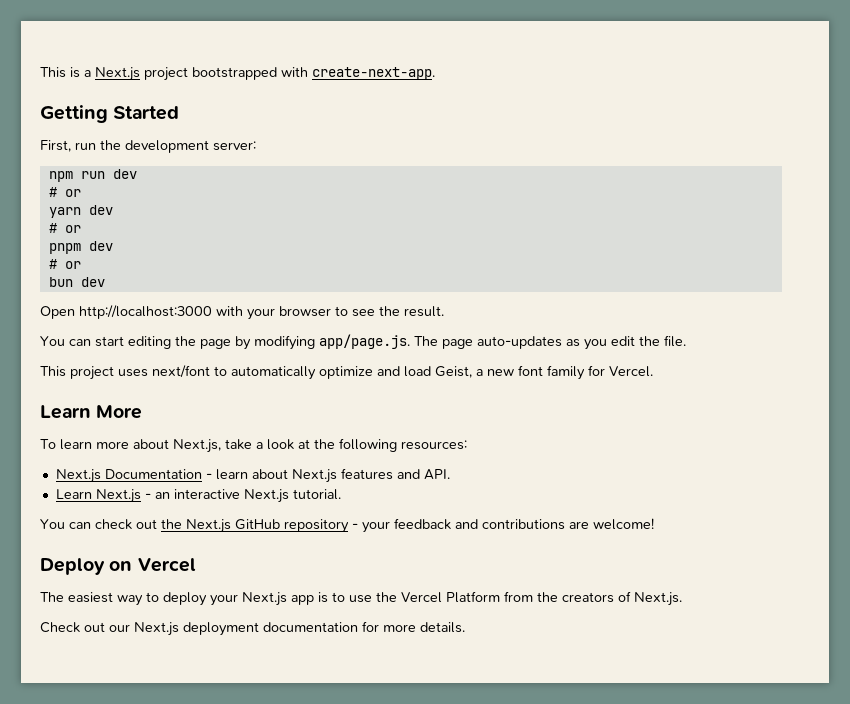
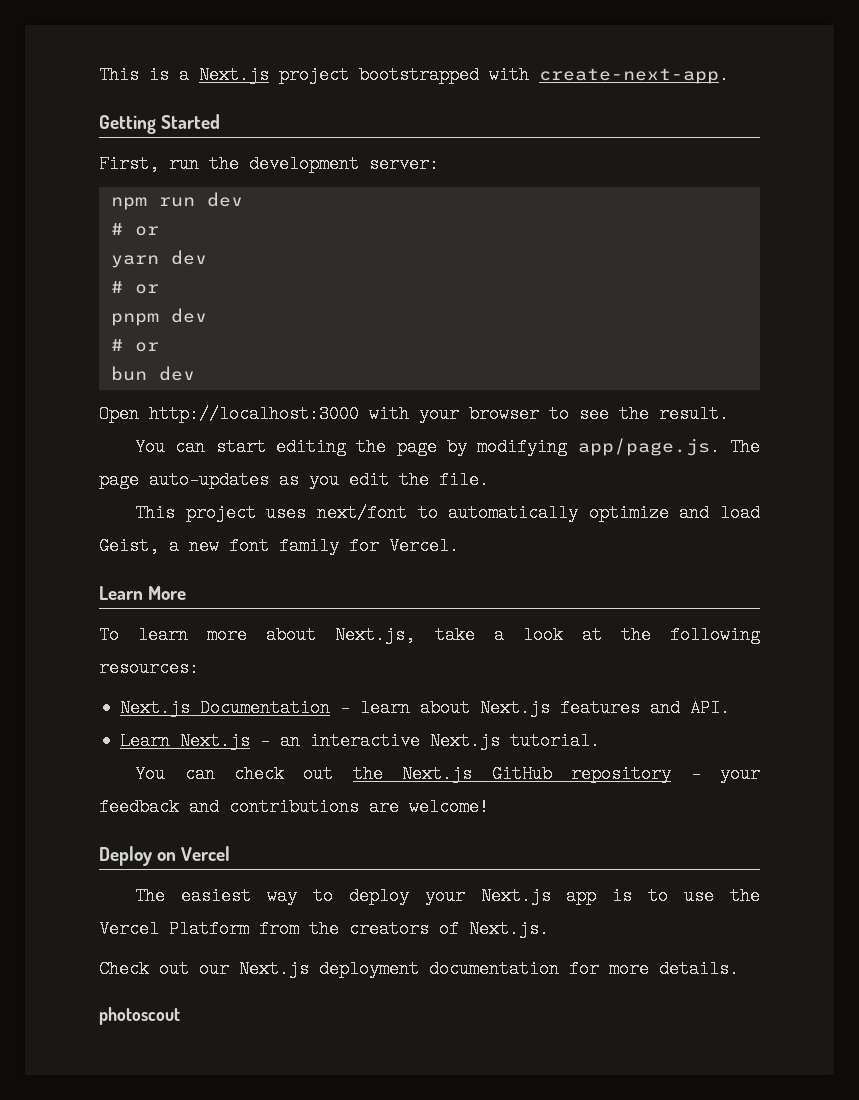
(465, 627) none -> [99,1007,180,1025] // photoscout

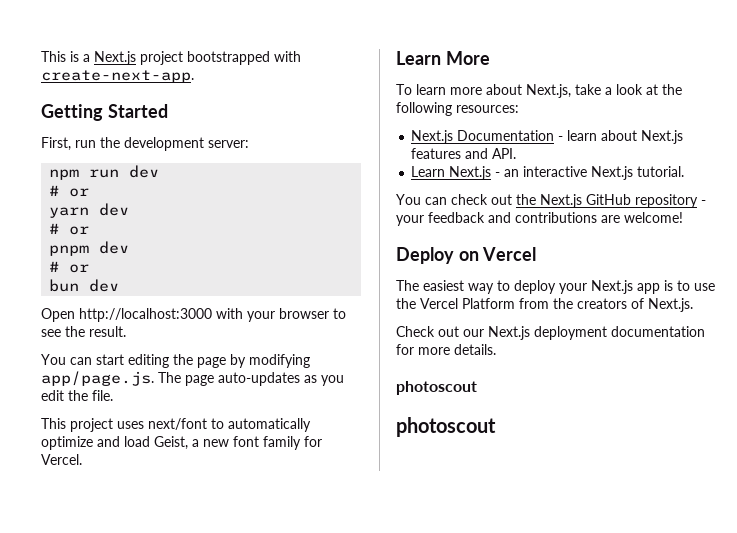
(180, 1016) none -> [396,417,496,437] // photoscout

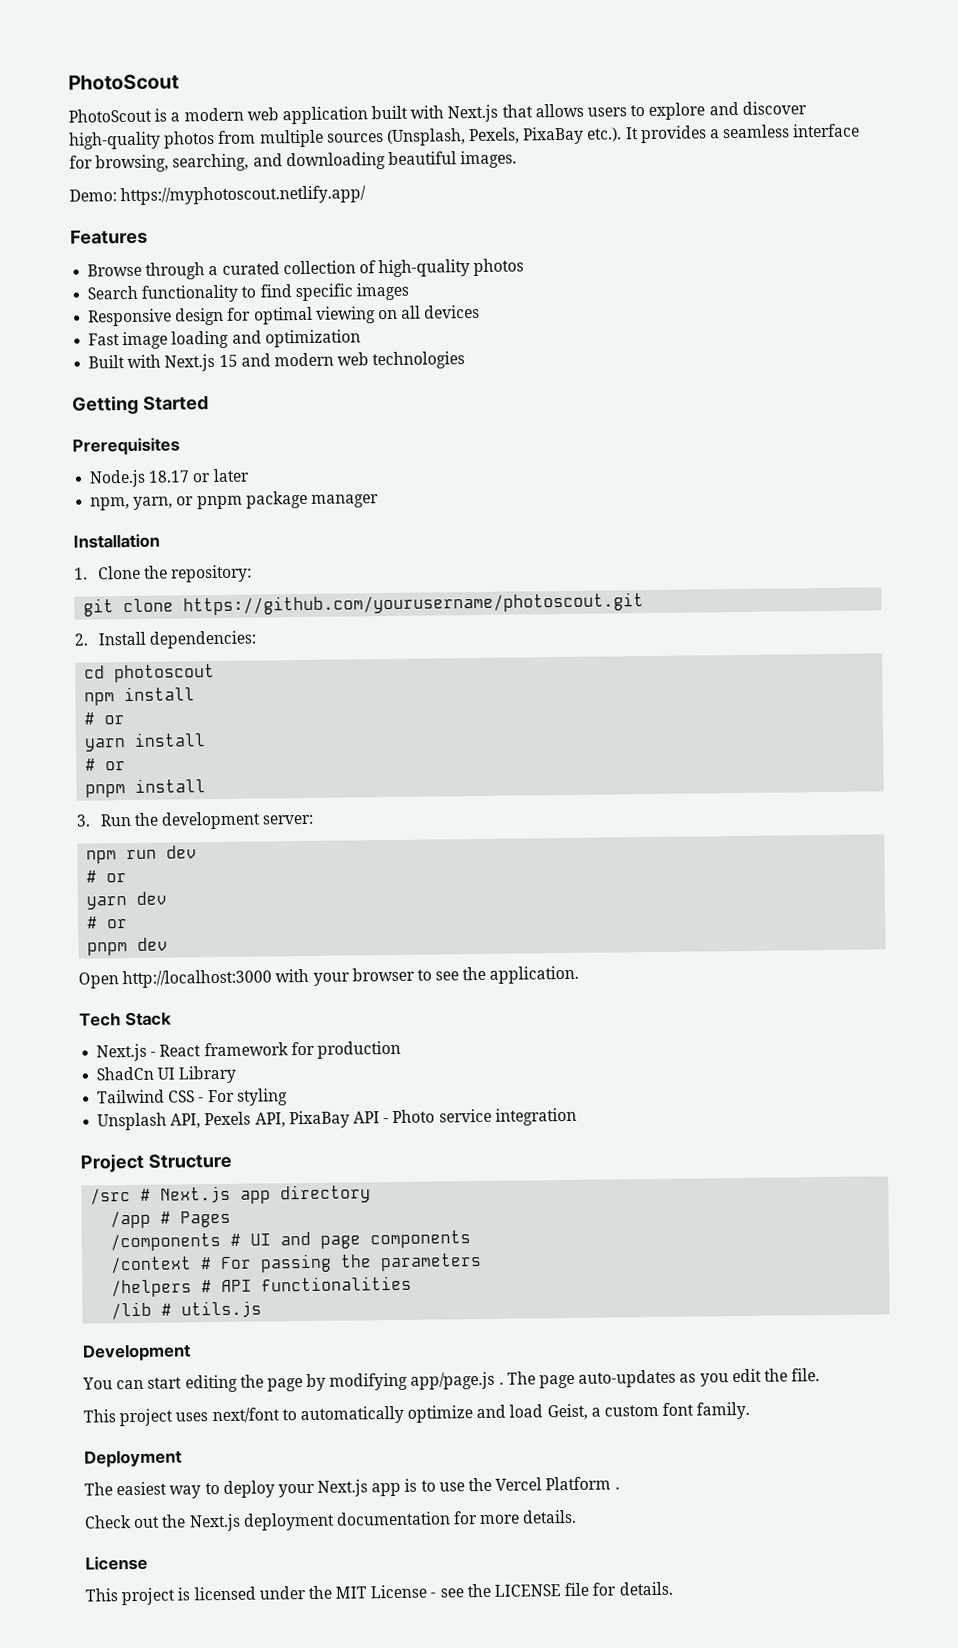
[41,51,301,65] [41,70,194,83] [41,104,168,121] [41,137,96,151] This is a Next.js project bootstrapped with create-next-app. // Getting Started // First, run -> [68,73,179,91] [68,101,807,125] [69,123,861,150] [69,150,518,173] [69,185,367,206] [70,228,148,245] [87,258,525,280] [87,282,409,303] [88,304,481,327] [88,329,361,350] [88,351,466,372] [72,395,209,415] [72,437,180,456] [89,468,250,488] [90,490,379,511] [73,533,160,549] [74,564,253,583] [83,592,645,617] [74,630,257,649] [84,664,216,683] [84,686,196,706] [84,712,126,725] [84,732,207,752] [85,758,127,771] [85,778,207,798] [76,814,132,827] PhotoScout // PhotoScout is a modern web application built with Next.js that allows users to explore and discover high-quality photos from multiple sources (Unsplash, Pexels, PixaBay etc.). It provides a seamless interface for browsing, searching, and downloading beautiful images. // Demo: https://myphotoscout.netlify.app/ // Features // Browse through a curated collection of high-quality photos // Search functionality to find specific images // Responsive design for optimal viewing on all devices // Fast image loading and optimization // Built with Next.js 15 and modern web technologies // Getting Started // Prerequisites // Node.js 18.17 or later // npm, yarn, or pnpm package manager // Installation // 1. Clone the repository: // git clone https://github.com/yourusername/photoscout.git // 2. Install dependencies: // cd photoscout // npm install // # or // yarn install // # or // pnpm install // 3. Run
[49,261,90,273] [49,279,120,292] // # or // bun dev -> (169, 944) none
[89,326,126,337] result. -> [489,965,580,984] [79,1011,172,1027] [96,1040,401,1062] [96,1065,237,1084] [97,1088,288,1106] [97,1107,577,1131] [80,1152,232,1173] [90,1184,372,1205] [110,1210,232,1229] [110,1230,472,1252] [110,1252,483,1274] [111,1275,413,1298] [111,1300,263,1320] [82,1343,191,1362] application. // Tech Stack // Next.js - React framework for production // ShadCn UI Library // Tailwind CSS - For styling // Unsplash API, Pexels API, PixaBay API - Photo service integration // Project Structure // /src # Next.js app directory // /app # Pages // /components # UI and page components // /context # For passing the parameters // /helpers # API functionalities // /lib # utils.js // Development
[41,371,154,386] app/page.js. -> [410,1371,504,1390] app/page.js .
[203,436,322,450] [41,454,82,465] [396,51,490,65] [396,84,682,98] [396,102,519,116] [411,130,684,144] [411,148,517,159] [411,166,685,180] [396,194,706,208] [396,212,683,226] [396,247,537,264] new font family for Vercel. // Learn More // To learn more about Next.js, take a look at the following resources: // Next.js Documentation - learn about Next.js features and API. // Learn Next.js - an interactive Next.js tutorial. // You can check out the Next.js GitHub repository - your feedback and contributions are welcome! // Deploy on Vercel -> [604,1401,751,1420] [84,1449,182,1468] custom font family. // Deployment
[519,298,693,312] from the creators of Next.js. -> [614,1486,620,1490] .
[463,329,484,337] our -> [161,1514,187,1528] the
[396,381,477,395] [396,417,496,437] photoscout // photoscout -> [85,1555,148,1571] [85,1581,673,1606] License // This project is licensed under the MIT License - see the LICENSE file for details.

